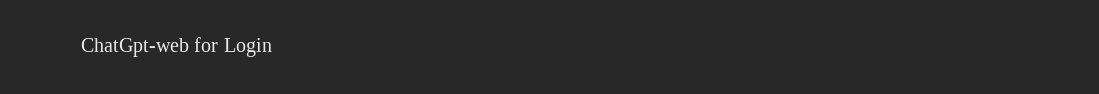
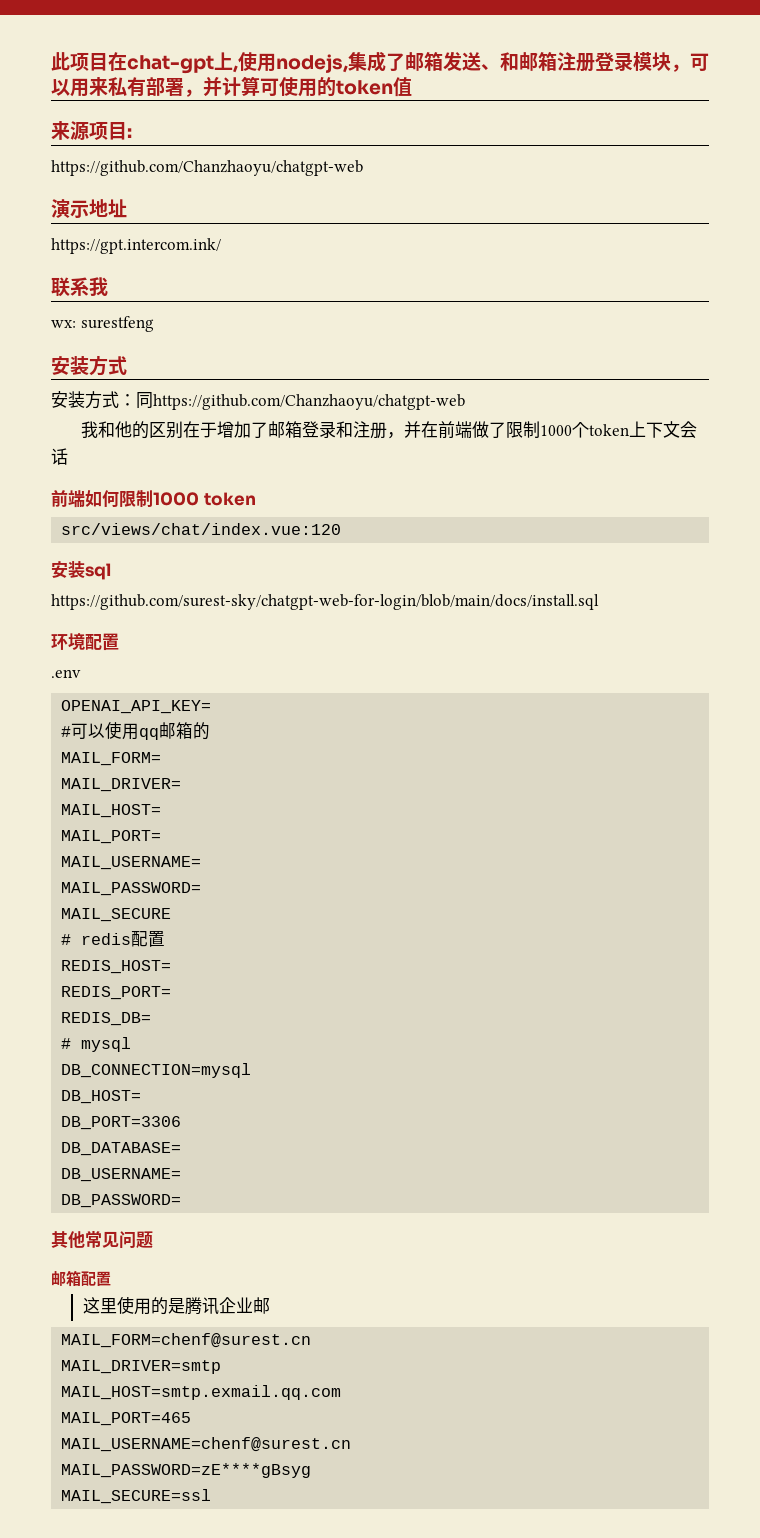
[81,37,272,57] ChatGpt-web for Login -> [51,51,709,74] [51,76,412,97] [51,121,132,140] [51,160,363,176] [51,199,127,218] [51,238,221,254] [51,277,108,297] [51,316,154,332] [51,355,127,376] [51,391,465,410] [80,421,697,439] [51,448,68,465] [51,490,256,508] [61,523,342,535] [51,561,111,580] [51,594,599,610] [51,633,119,651] [51,669,81,678] [61,700,212,714] [61,722,211,740] [61,752,162,766] [61,778,182,792] [61,804,162,818] [61,830,162,844] [61,856,202,870] [61,882,202,896] [61,908,172,922] [61,931,166,947] [61,960,172,974] [61,986,172,1000] [61,1012,152,1026] [61,1037,132,1052] [61,1063,252,1078] [61,1090,142,1104] [61,1116,182,1130] [61,1142,182,1156] [61,1168,182,1182] [61,1194,182,1208] [51,1231,153,1249] [51,1270,111,1287] [82,1296,270,1315] [61,1333,312,1348] [61,1360,222,1374] [61,1385,342,1400] [61,1412,192,1426] [61,1437,352,1452] [61,1463,312,1478] [61,1489,212,1504] 此项目在chat-gpt上,使用nodejs,集成了邮箱发送、和邮箱注册登录模块，可以用来私有部署，并计算可使用的token值 // 来源项目: // https://github.com/Chanzhaoyu/chatgpt-web // 演示地址 // https://gpt.intercom.ink/ // 联系我 // wx: surestfeng // 安装方式 // 安装方式：同https://github.com/Chanzhaoyu/chatgpt-web // 我和他的区别在于增加了邮箱登录和注册，并在前端做了限制1000个token上下文会话 // 前端如何限制1000 token // src/views/chat/index.vue:120 // 安装sql // https://github.com/surest-sky/chatgpt-web-for-login/blob/main/docs/install.sql // 环境配置 // .env // OPENAI_API_KEY= // #可以使用qq邮箱的 // MAIL_FORM= // MAIL_DRIVER= // MAIL_HOST= // MAIL_PORT= // MAIL_USERNAME= // MAIL_PASSWORD= // MAIL_SECURE // # redis配置 // REDIS_HOST= // REDIS_PORT= // REDIS_DB= // # mysql // DB_CONNECTION=mysql // DB_HOST= // DB_PORT=3306 // DB_DATABASE= // DB_USERNAME= // DB_PASSWORD= // 其他常见问题 // 邮箱配置 // 这里使用的是腾讯企业邮 // MAIL_FORM=chenf@surest.cn // MAIL_DRIVER=smtp // MAIL_HOST=smtp.exmail.qq.com // MAIL_PORT=465 // MAIL_USERNAME=chenf@surest.cn // MAIL_PASSWORD=zE****gBsyg // MAIL_SECURE=ssl

